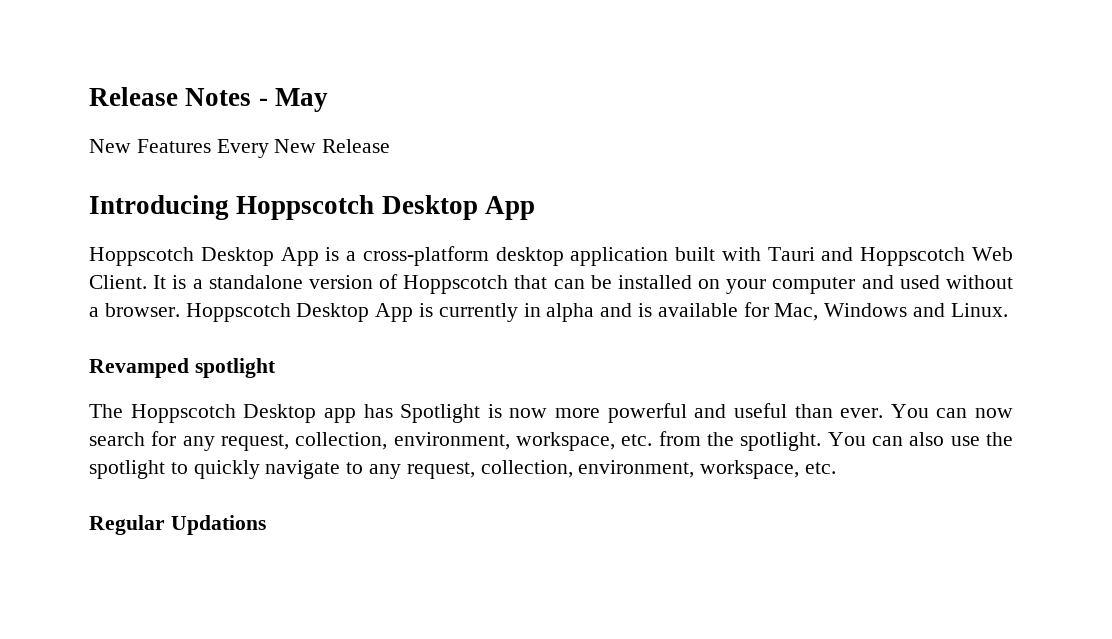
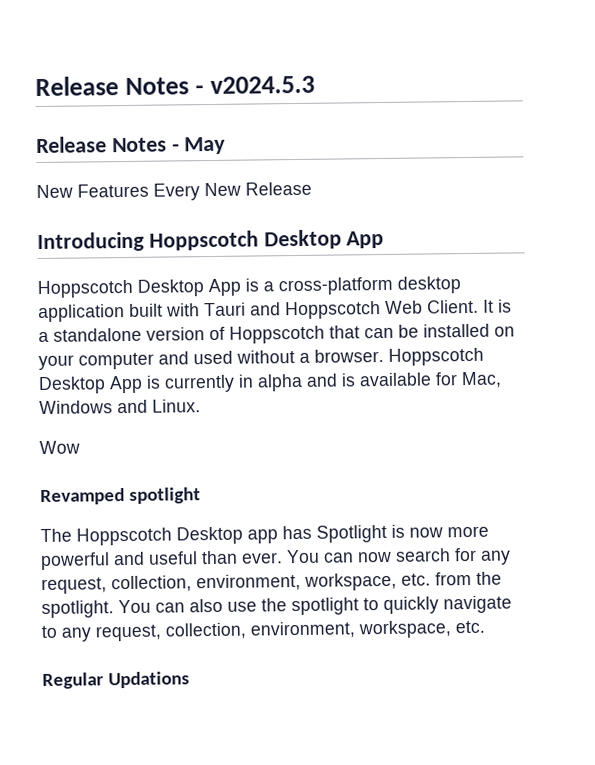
[89,87,268,106] Release Notes - -> [35,75,315,97] [36,136,180,154] Release Notes - v2024.5.3 // Release Notes -
(1008, 310) none -> [39,440,80,455] // Wow

